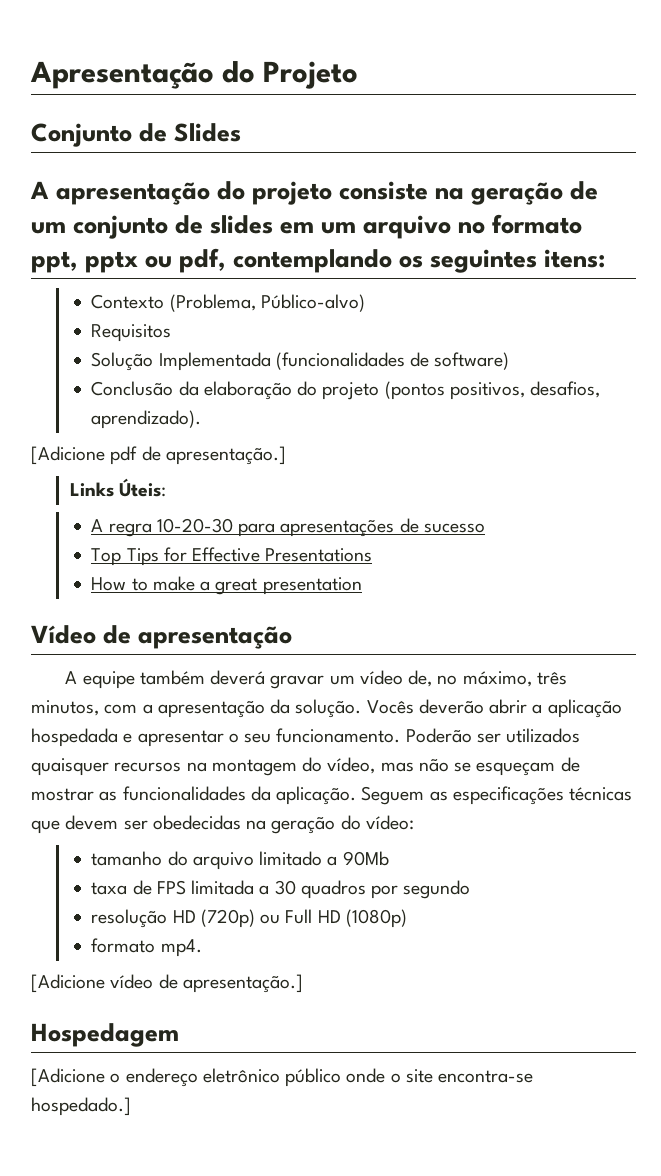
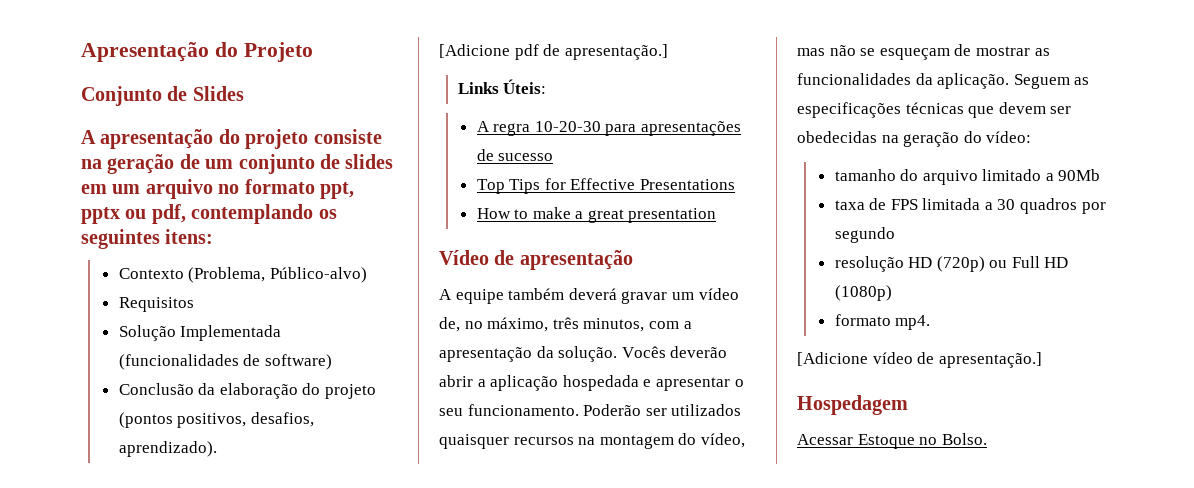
[31,1068,534,1087] [31,1097,131,1116] [Adicione o endereço eletrônico público onde o site encontra-se hospedado.] -> [797,433,987,449] Acessar Estoque no Bolso.

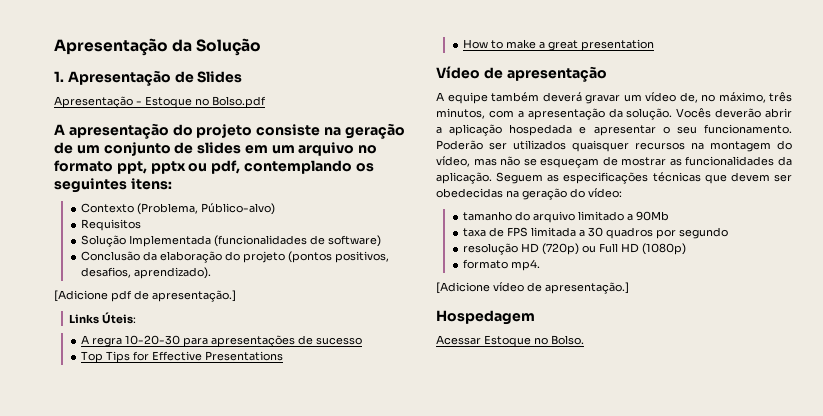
[81,42,313,62] [81,86,244,106] Apresentação do Projeto // Conjunto de Slides -> [54,38,262,56] [54,70,243,86] [54,96,266,108] Apresentação da Solução // 1. Apresentação de Slides // Apresentação - Estoque no Bolso.pdf

